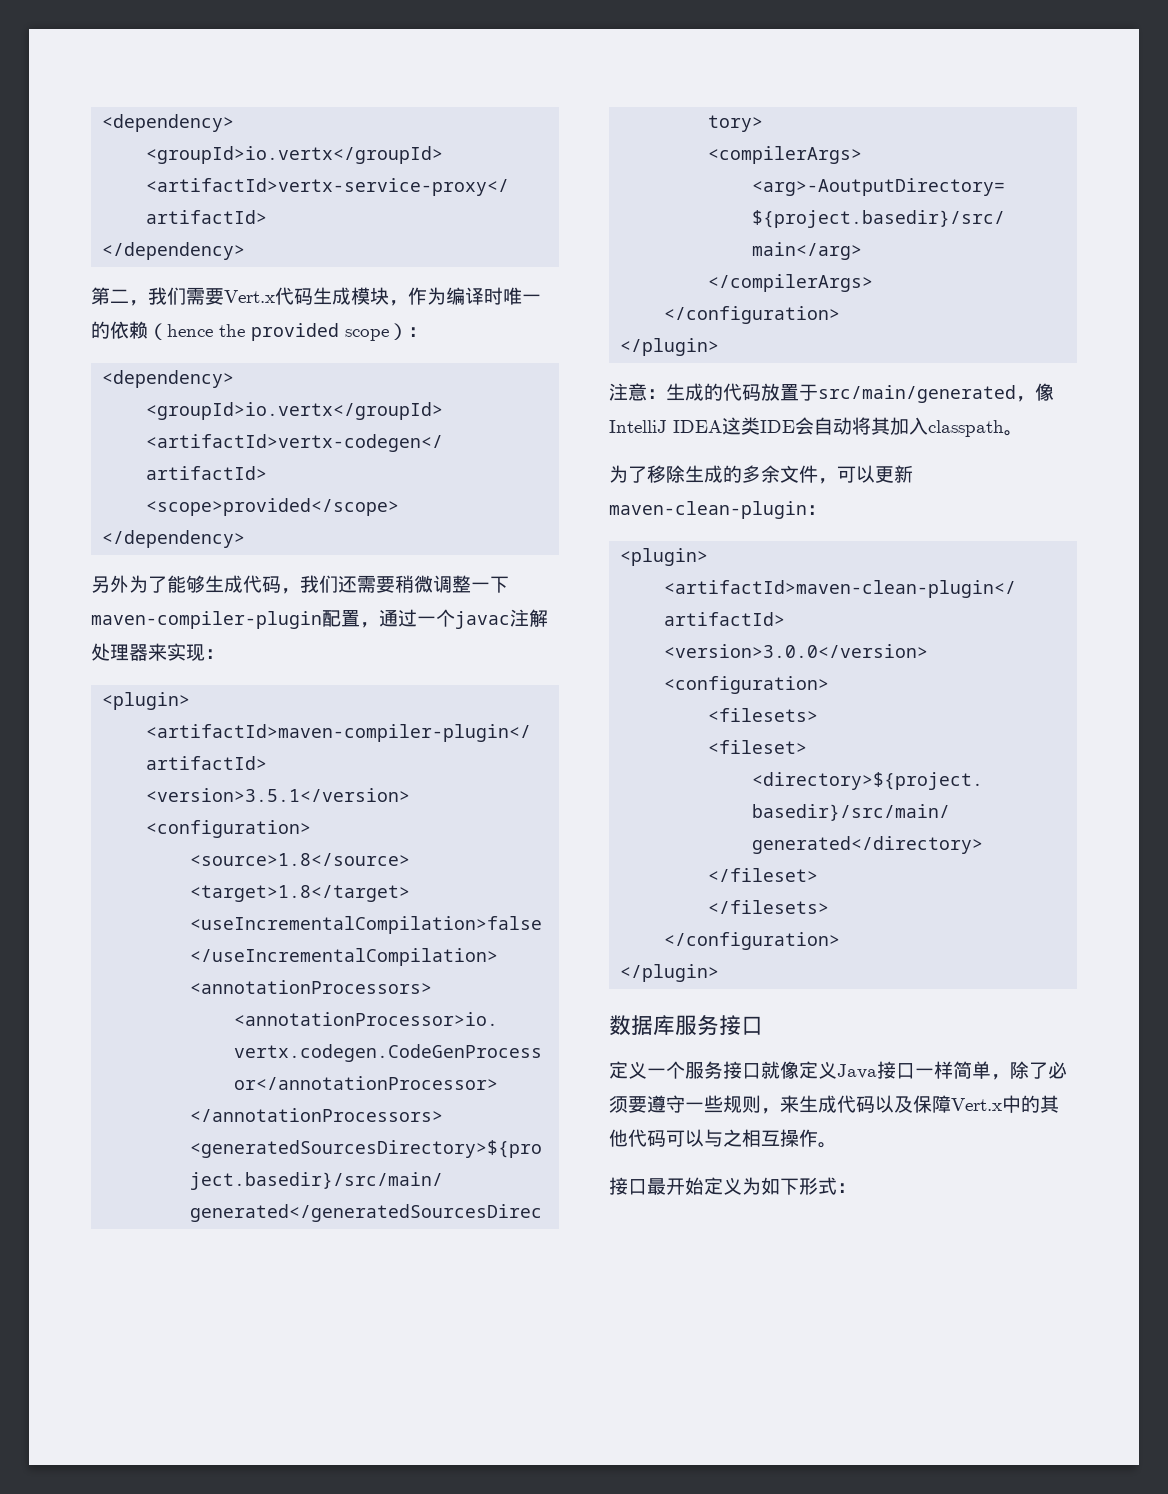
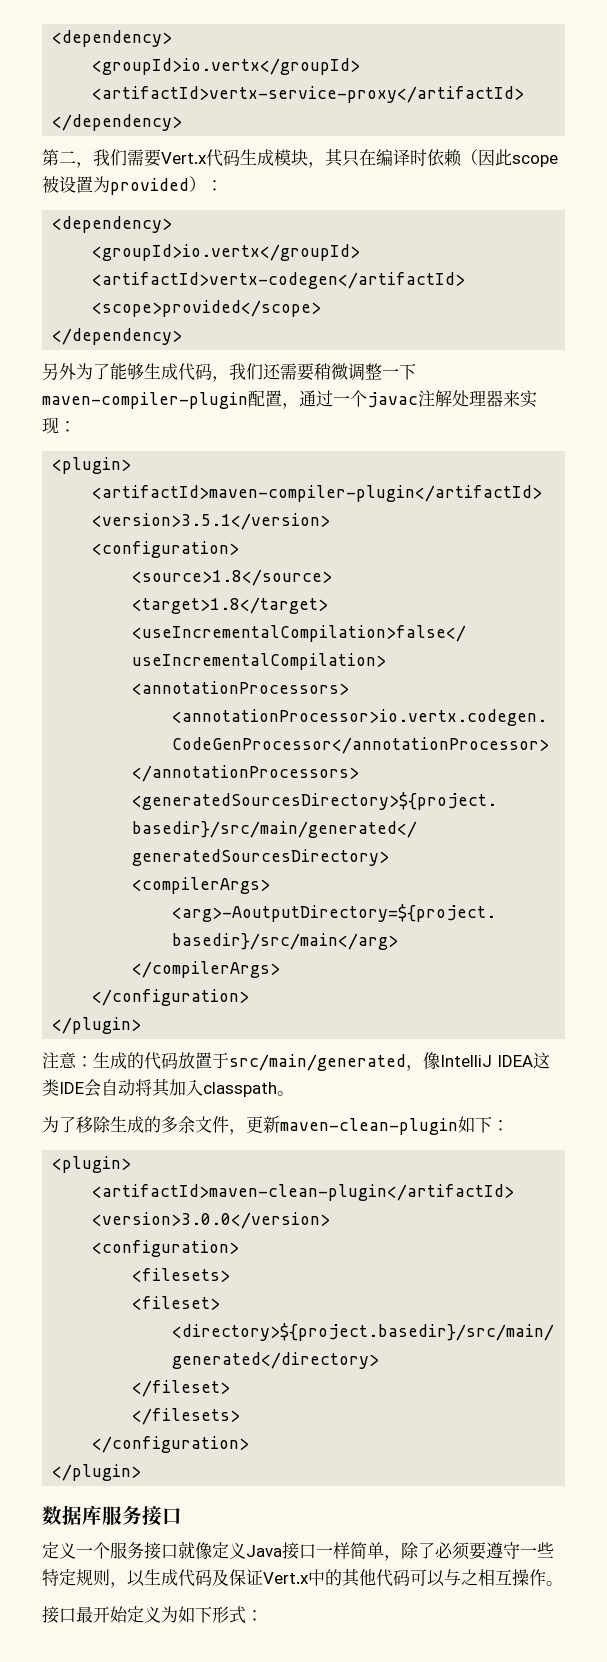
[408,287,541,305] [91,321,389,341] 作为编译时唯一的依赖（hence the provided scope -> [325,148,558,167] [42,176,189,195] 其只在编译时依赖（因此scope被设置为provided
[837,465,875,483] 可以 -> (246, 1132) none
(807, 510) none -> [458,1116,492,1133] 如下
[723,1095,951,1114] 规则，来生成代码以及保障 -> [42,1569,263,1588] 特定规则，以生成代码及保证

